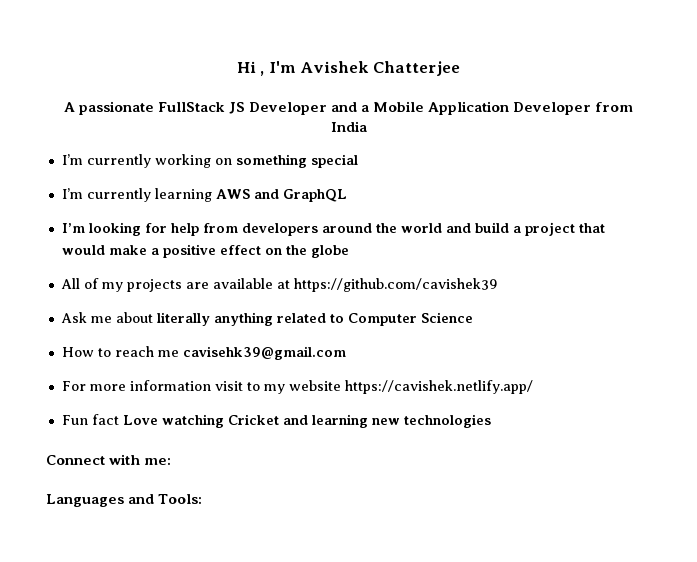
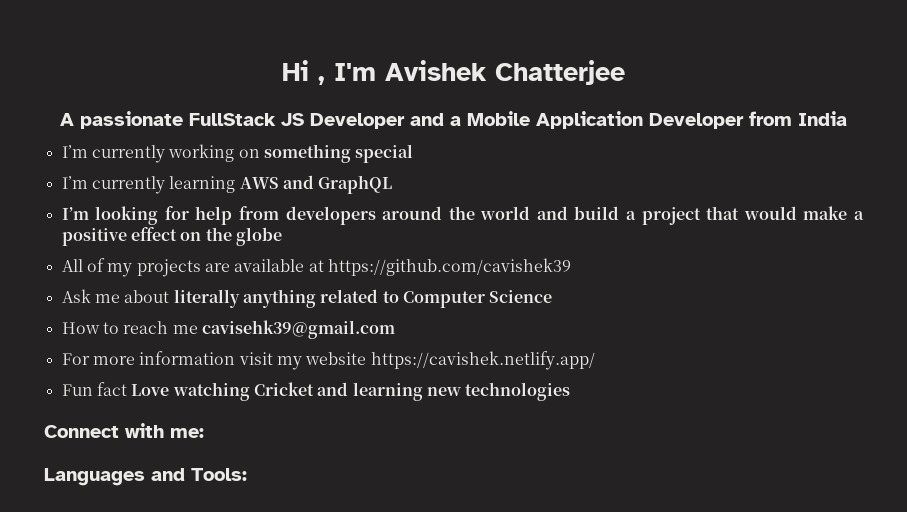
[246,382,260,391] to -> (273, 358) none

